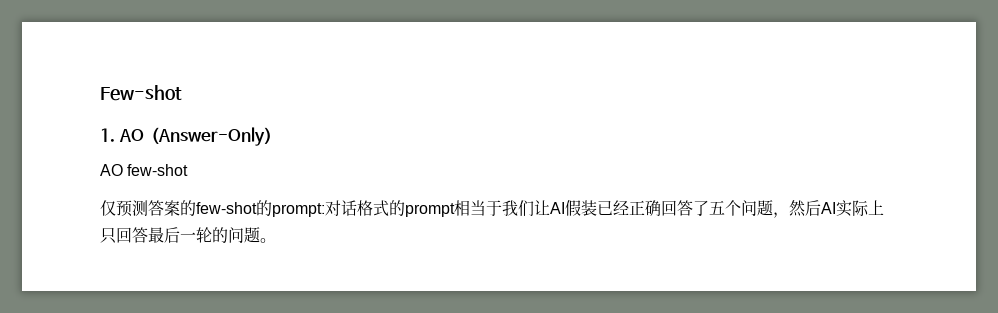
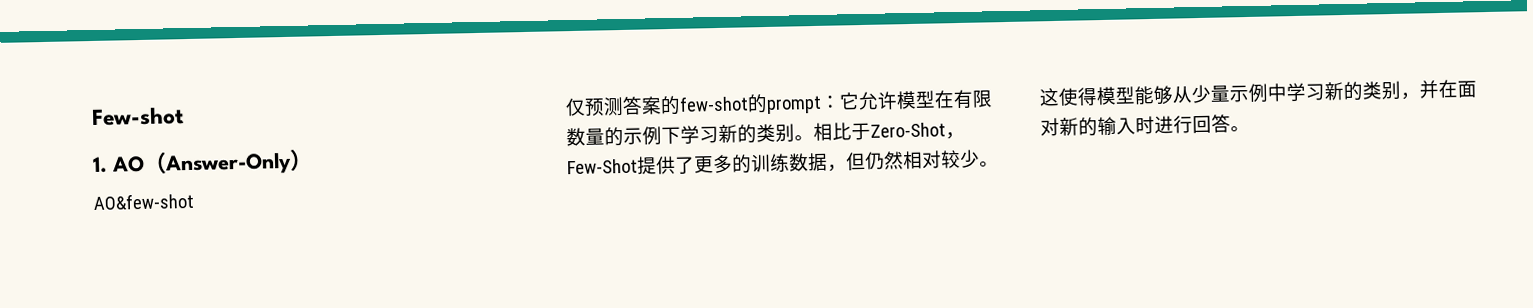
[100,164,189,176] AO few-shot -> [93,192,194,210] AO&few-shot
[272,200,884,218] [100,227,260,244] prompt:对话格式的prompt相当于我们让AI假装已经正确回答了五个问题，然后AI实际上只回答最后一轮的问题 -> [766,89,993,114] [566,122,965,147] [567,149,999,175] [1039,79,1477,107] [1040,114,1231,137] prompt：它允许模型在有限数量的示例下学习新的类别。相比于Zero-Shot，Few-Shot提供了更多的训练数据，但仍然相对较少。这使得模型能够从少量示例中学习新的类别，并在面对新的输入时进行回答

